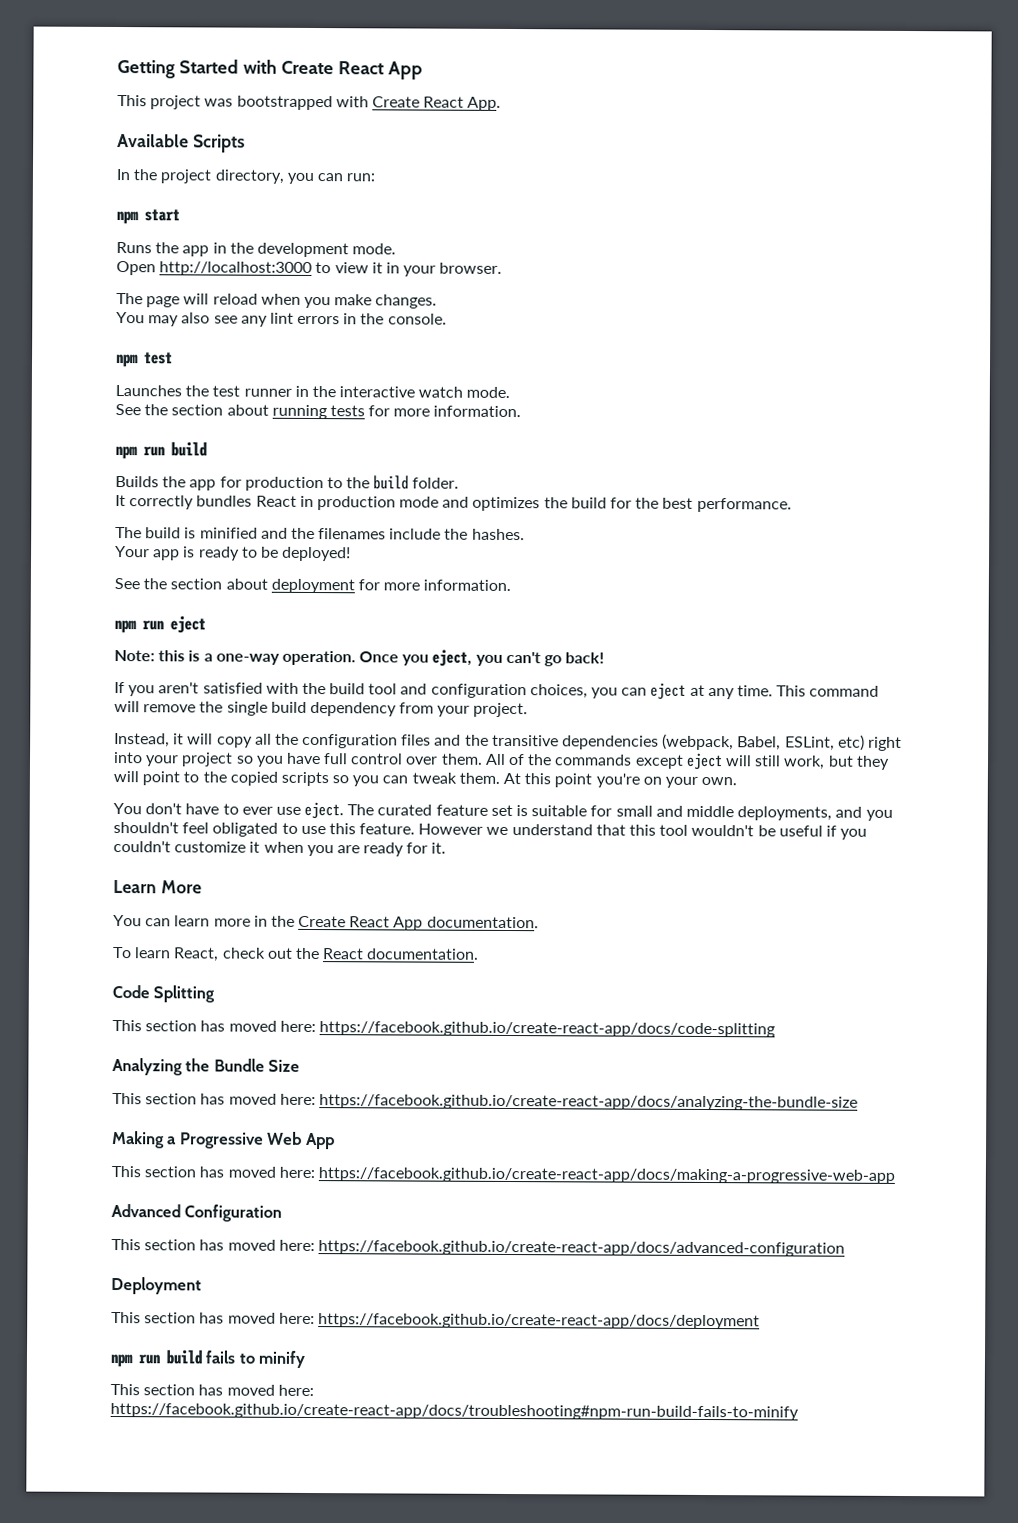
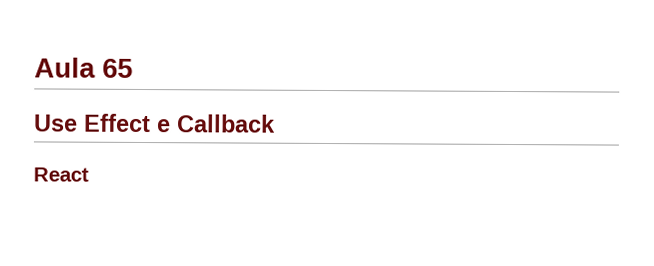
[117,59,423,80] [117,95,502,111] [117,134,245,153] [116,169,376,185] [116,209,180,225] [116,242,397,258] [116,261,503,277] [116,293,438,309] [116,312,447,327] [115,352,173,368] [115,385,511,399] [115,404,522,420] [115,441,207,460] [115,475,460,492] [115,495,792,513] [115,527,525,541] [115,546,352,562] [114,578,512,594] [114,615,206,634] [114,649,606,667] [114,682,880,700] [114,701,529,718] [114,733,902,751] [113,752,890,771] [113,771,738,788] [113,801,893,821] [113,821,868,840] [113,840,447,857] [113,879,202,894] [113,914,539,931] [113,946,480,962] [112,984,216,1003] [112,1019,775,1038] [112,1057,301,1076] [112,1092,858,1111] [112,1130,335,1150] [111,1165,895,1184] [111,1203,283,1222] [111,1238,845,1257] [111,1276,202,1295] [111,1311,760,1330] [110,1349,307,1368] [110,1383,314,1397] [110,1402,799,1421] Getting Started with Create React App // This project was bootstrapped with Create React App. // Available Scripts // In the project directory, you can run: // npm start // Runs the app in the development mode. // Open http://localhost:3000 to view it in your browser. // The page will reload when you make changes. // You may also see any lint errors in the console. // npm test // Launches the test runner in the interactive watch mode. // See the section about running tests for more information. // npm run build // Builds the app for production to the build folder. // It correctly bundles React in production mode and optimizes the build for the best performance. // The build is minified and the filenames include the hashes. // Your app is ready to be deployed! // See the section about deployment for more information. // npm run eject // Note: this is a one-way operation. Once you eject, you can't go back! // If you aren't satisfied with the build tool and configuration choices, you can eject at any time. This command will remove the single build dependency from your project. // Instead, it will copy all the configuration files and the transitive dependencies (webpack, Babel, ESLint, etc) right into your project so you have full control over them. All of the commands except eject will still work, but they will point to the copied scripts so you can tweak them. At this point you're on your own. // You don't have to ever use eject. The curated feature set is suitable for small and middle deployments, and you shouldn't feel obligated to use this feature. However we understand that this tool wouldn't be useful if you couldn't customize it when you are ready for it. // Learn More // You can learn more in the Create React App documentation. // To learn React, check out the React documentation. // Code Splitting // This section has moved here: https://facebook.github.io/create-react-app/docs/code-splitting // Analyzing the Bundle Size // This section has moved here: https://facebook.github.io/create-react-app/docs/analyzing-the-bundle-size // Making a Progressive Web App // This section has moved here: https://facebook.github.io/create-react-app/docs/making-a-progressive-web-app // Advanced Configuration // This section has moved here: https://facebook.github.io/create-react-app/docs/advanced-configuration // Deployment // This section has moved here: https://facebook.github.io/create-react-app/docs/deployment // npm run build fails to minify // This section has moved here: https://facebook.github.io/create-react-app/docs/troubleshooting#npm-run-build-fails-to-minify -> [34,57,133,78] [34,113,276,133] [33,167,89,182] Aula 65 // Use Effect e Callback // React

